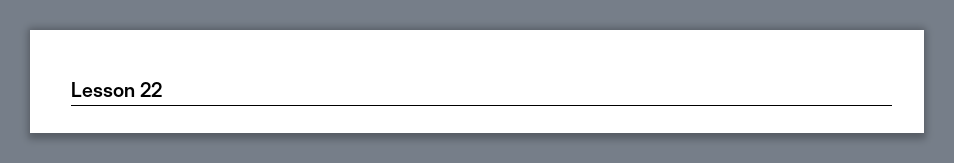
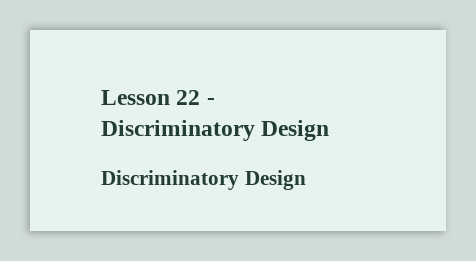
(163, 89) none -> [206,98,215,105] [101,120,330,141] [101,170,306,190] - Discriminatory Design // Discriminatory Design

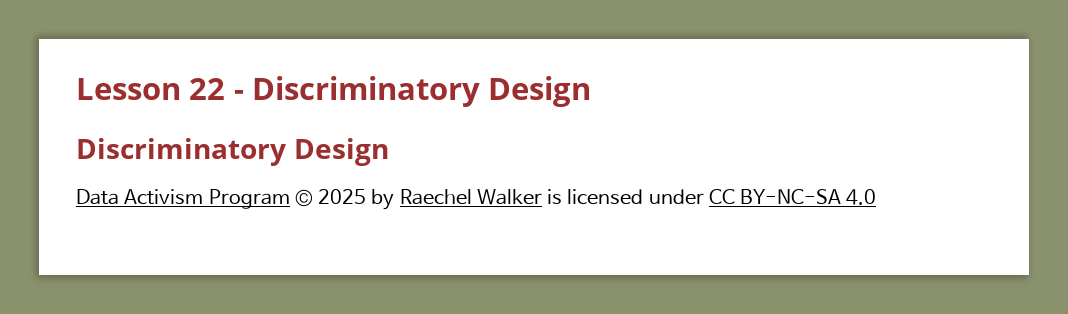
(306, 180) none -> [76,189,877,210] // Data Activism Program © 2025 by Raechel Walker is licensed under CC BY-NC-SA 4.0

